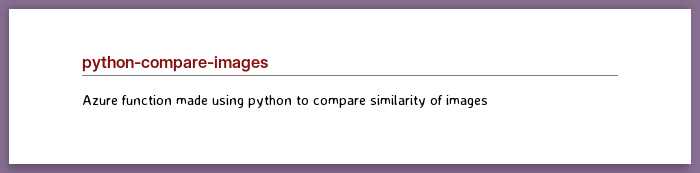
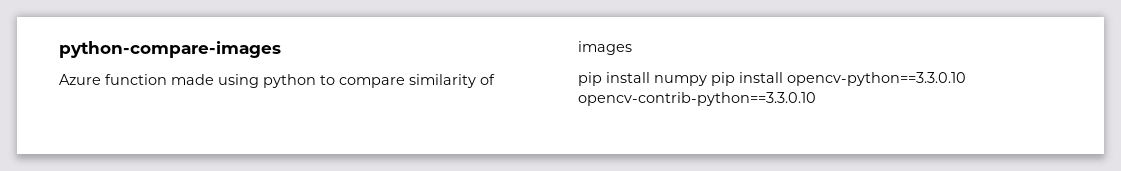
(488, 101) none -> [578,72,966,86] [578,92,816,106] // pip install numpy pip install opencv-python==3.3.0.10 opencv-contrib-python==3.3.0.10

